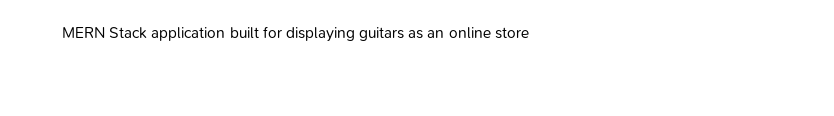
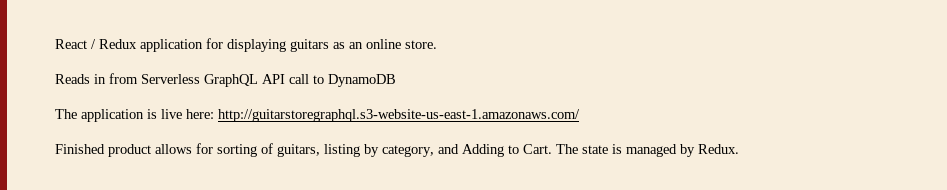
[62,27,259,41] MERN Stack application built -> [55,39,203,52] React / Redux application
[494,27,529,39] store -> [405,40,437,49] [55,73,396,87] [55,109,580,122] [55,143,739,157] store. // Reads in from Serverless GraphQL API call to DynamoDB // The application is live here: http://guitarstoregraphql.s3-website-us-east-1.amazonaws.com/ // Finished product allows for sorting of guitars, listing by category, and Adding to Cart. The state is managed by Redux.

